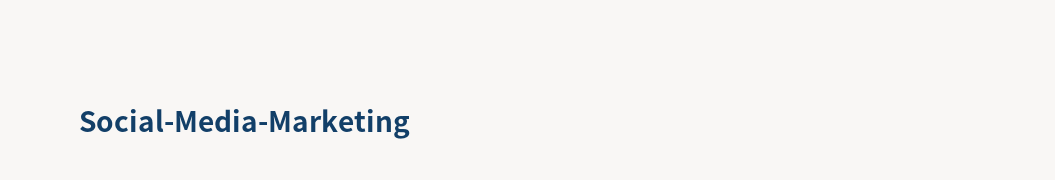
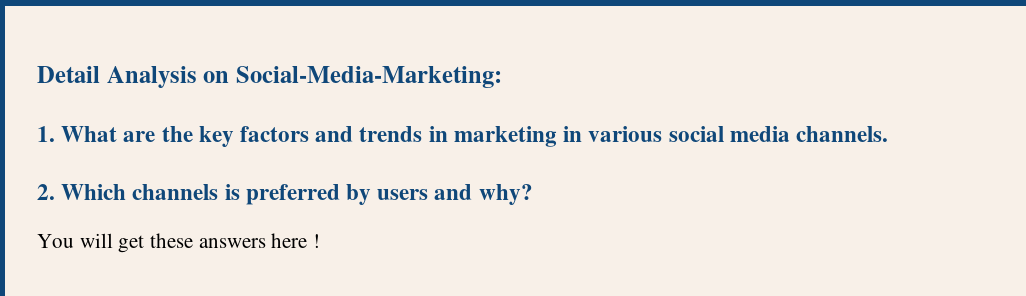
[79,109,410,139] Social-Media-Marketing -> [37,66,502,88] [37,126,888,147] [37,184,533,205] [37,233,321,253] Detail Analysis on Social-Media-Marketing: // 1. What are the key factors and trends in marketing in various social media channels. // 2. Which channels is preferred by users and why? // You will get these answers here !

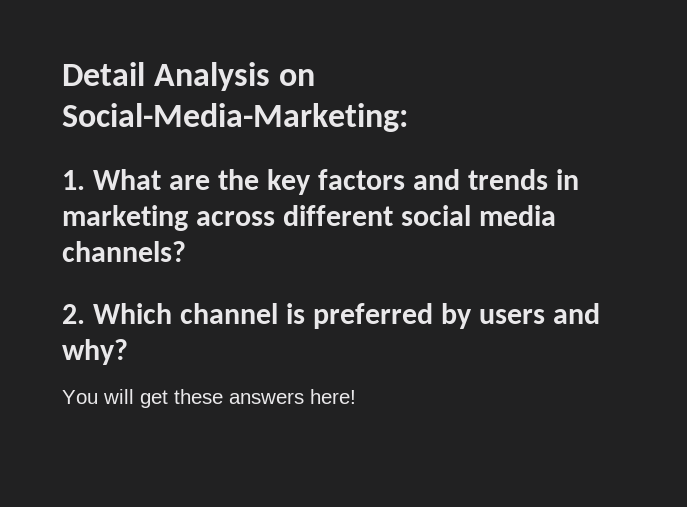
[563,126,663,142] in various -> [195,205,393,226] across different
[795,126,888,142] channels. -> [62,241,186,262] channels?
[132,184,219,200] channels -> [179,303,278,324] channel
[271,233,321,248] here ! -> [310,389,356,404] here!

